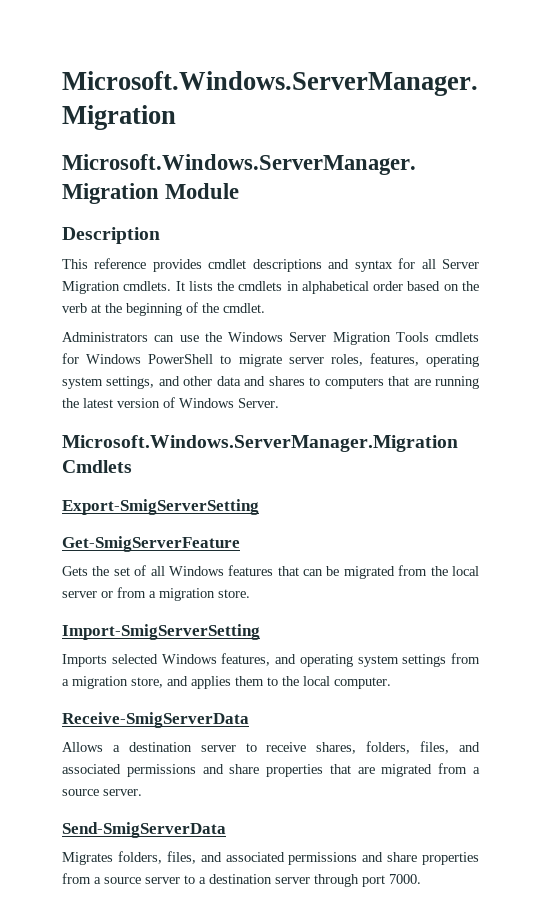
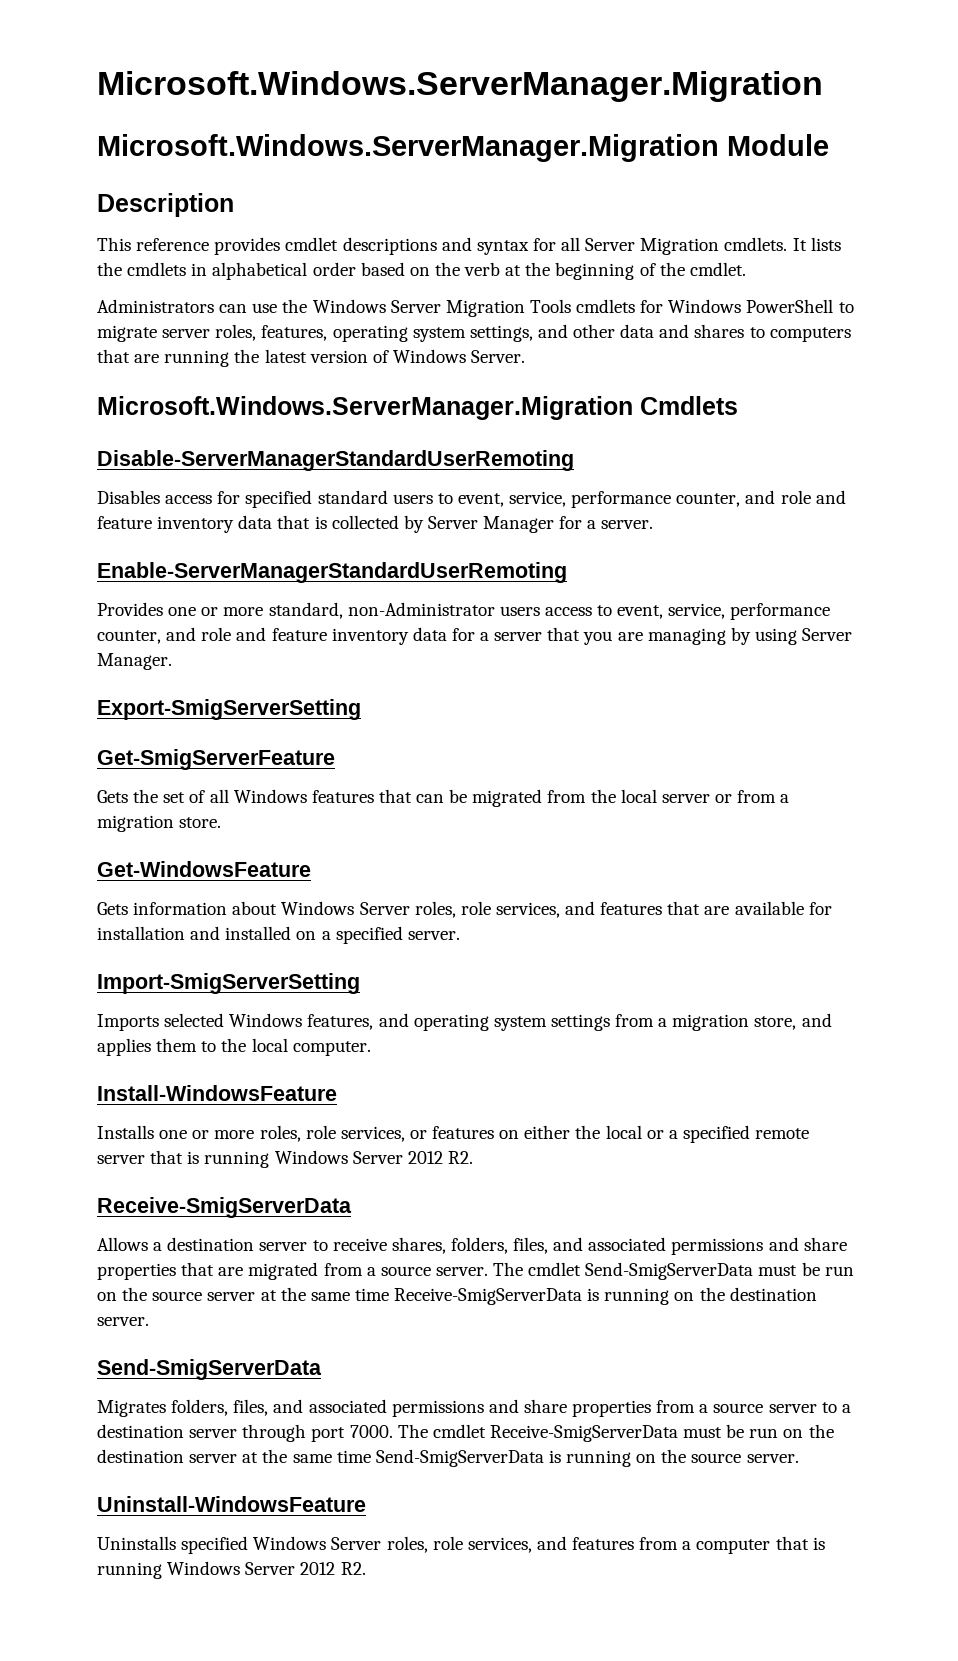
(132, 466) none -> [97,450,574,471] [97,490,846,508] [97,515,654,533] [97,562,567,583] [97,602,831,620] [97,627,853,645] [97,653,172,670] // Disable-ServerManagerStandardUserRemoting // Disables access for specified standard users to event, service, performance counter, and role and feature inventory data that is collected by Server Manager for a server. // Enable-ServerManagerStandardUserRemoting // Provides one or more standard, non-Administrator users access to event, service, performance counter, and role and feature inventory data for a server that you are managing by using Server Manager.
(250, 593) none -> [97,861,311,877] [97,901,832,918] [97,926,460,944] // Get-WindowsFeature // Gets information about Windows Server roles, role services, and features that are available for installation and installed on a specified server.
(391, 683) none -> [97,1085,337,1101] [97,1125,810,1143] [97,1150,473,1168] // Install-WindowsFeature // Installs one or more roles, role services, or features on either the local or a specified remote server that is running Windows Server 2012 R2.
(142, 792) none -> [493,1262,854,1280] [97,1287,817,1305] [97,1317,149,1326] The cmdlet Send-SmigServerData must be run on the source server at the same time Receive-SmigServerData is running on the destination server.
(421, 879) none -> [397,1424,834,1442] [97,1449,799,1467] [97,1496,366,1512] [97,1536,825,1554] [97,1561,366,1579] The cmdlet Receive-SmigServerData must be run on the destination server at the same time Send-SmigServerData is running on the source server. // Uninstall-WindowsFeature // Uninstalls specified Windows Server roles, role services, and features from a computer that is running Windows Server 2012 R2.

